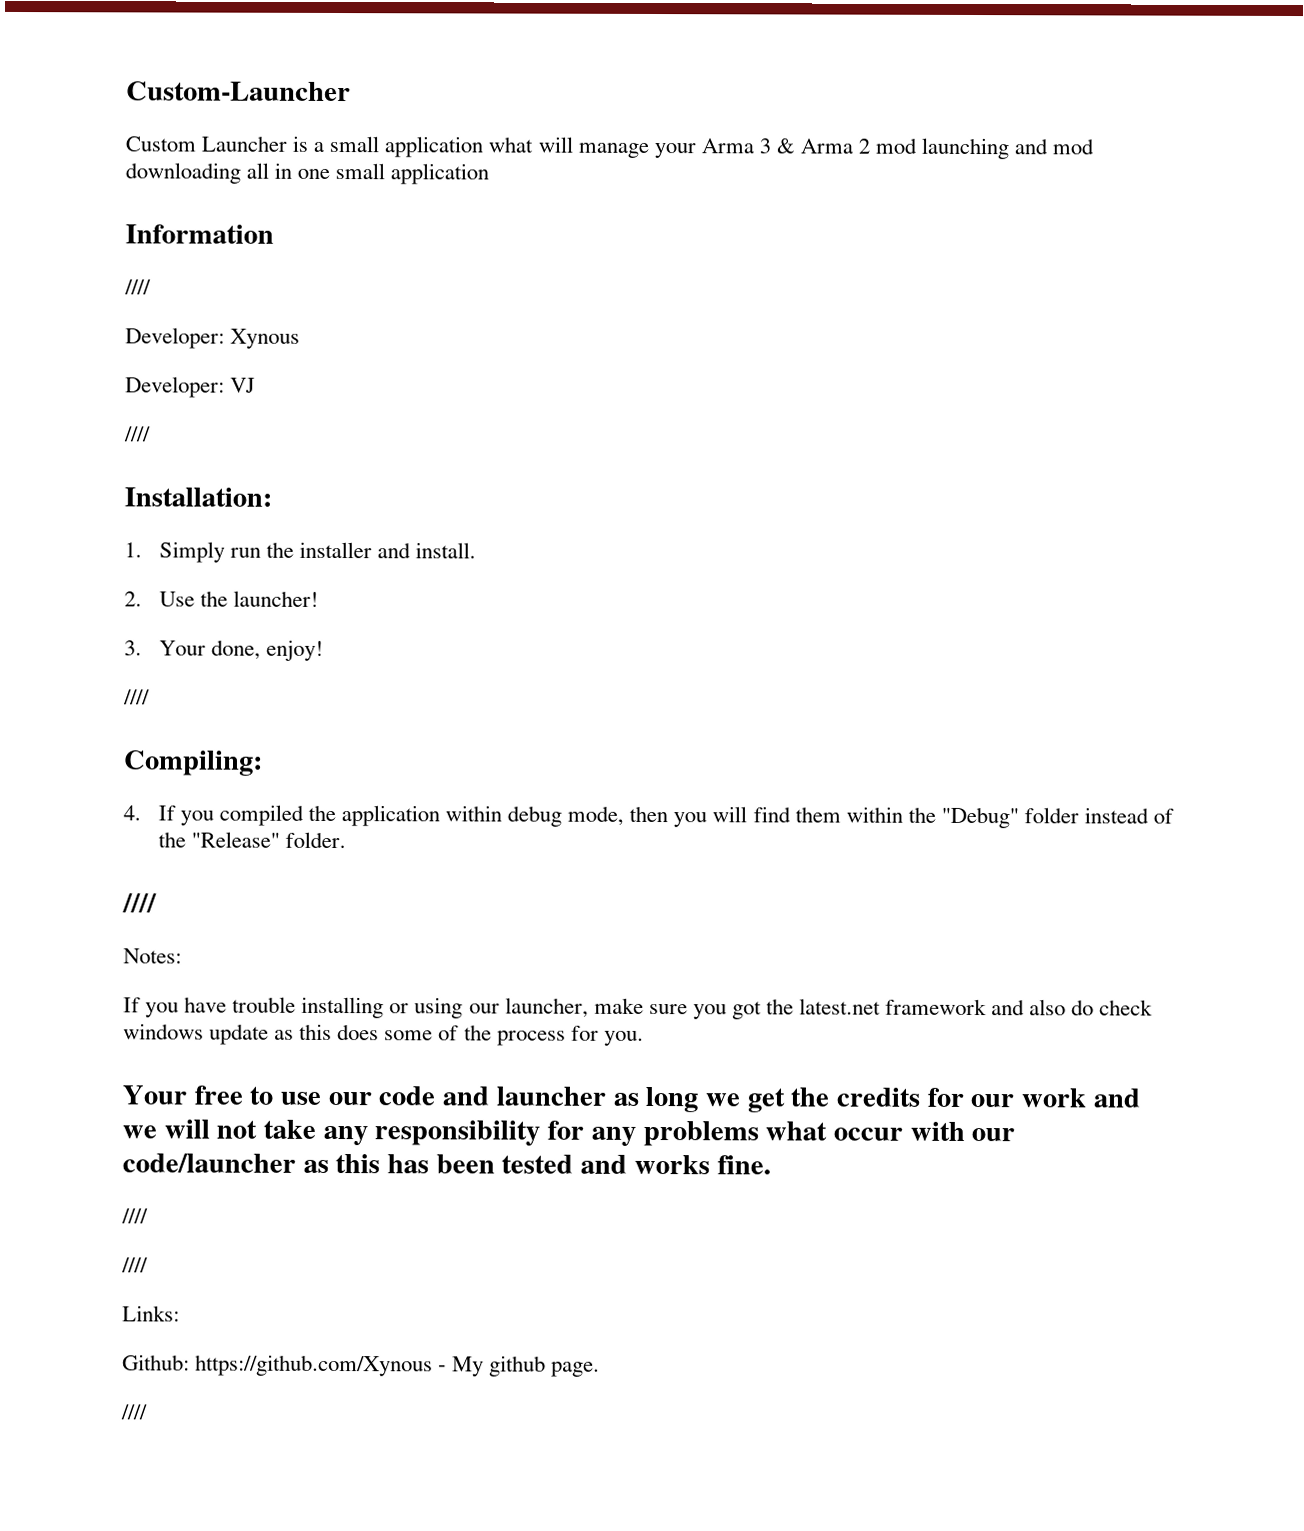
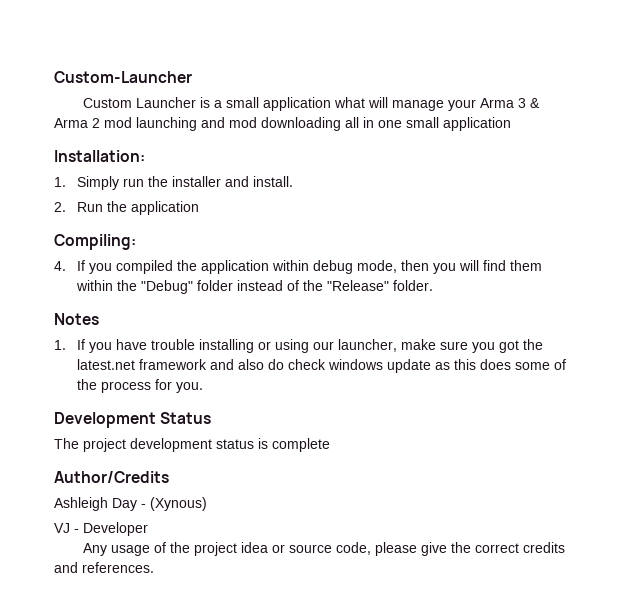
[125,224,274,244] [124,279,151,295] [125,327,301,349] [125,376,256,398] [124,426,151,442] // Information // //// // Developer: Xynous // Developer: VJ // //// -> (511, 124) none
[158,590,319,607] [124,639,324,661] [123,689,150,705] Use the launcher! // 3. Your done, enjoy! // //// -> [76,201,199,215] Run the application
[122,893,157,913] [123,948,182,964] //// // Notes: // -> [54,313,99,325] [54,340,66,350] Notes // 1.
[122,1085,1140,1113] [122,1119,1016,1147] [122,1153,771,1175] [121,1208,148,1224] [121,1257,148,1273] [122,1305,180,1322] [122,1354,601,1377] [120,1404,147,1420] Your free to use our code and launcher as long we get the credits for our work and we will not take any responsibility for any problems what occur with our code/launcher as this has been tested and works fine. // //// // //// // Links: // Github: https://github.com/Xynous - My github page. // //// -> [54,412,212,428] [54,438,330,452] [54,471,169,483] [54,497,207,511] [54,522,148,536] [82,542,565,556] [54,562,154,573] Development Status // The project development status is complete // Author/Credits // Ashleigh Day - (Xynous) // VJ - Developer // Any usage of the project idea or source code, please give the correct credits and references.

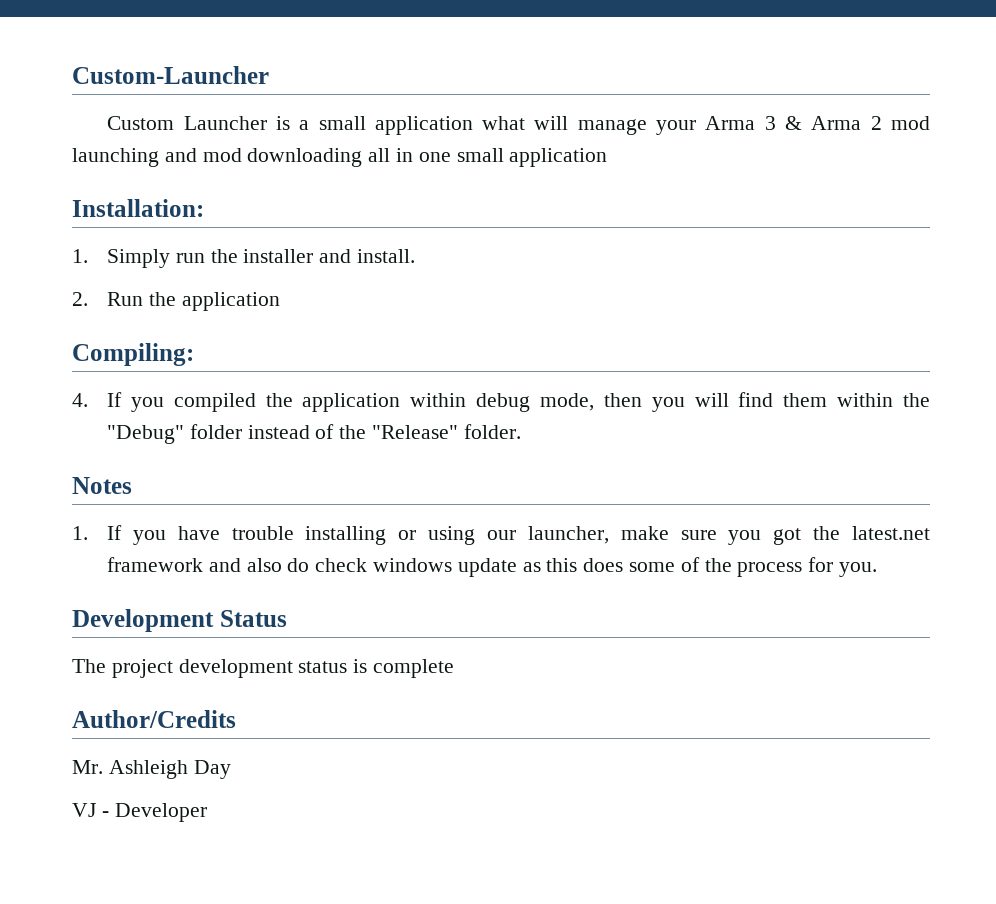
(169, 477) none -> [72,760,103,774] Mr.
[141,497,207,511] - (Xynous) -> (231, 769) none
[82,542,565,556] [54,562,154,573] // Any usage of the project idea or source code, please give the correct credits and references. -> (207, 812) none

